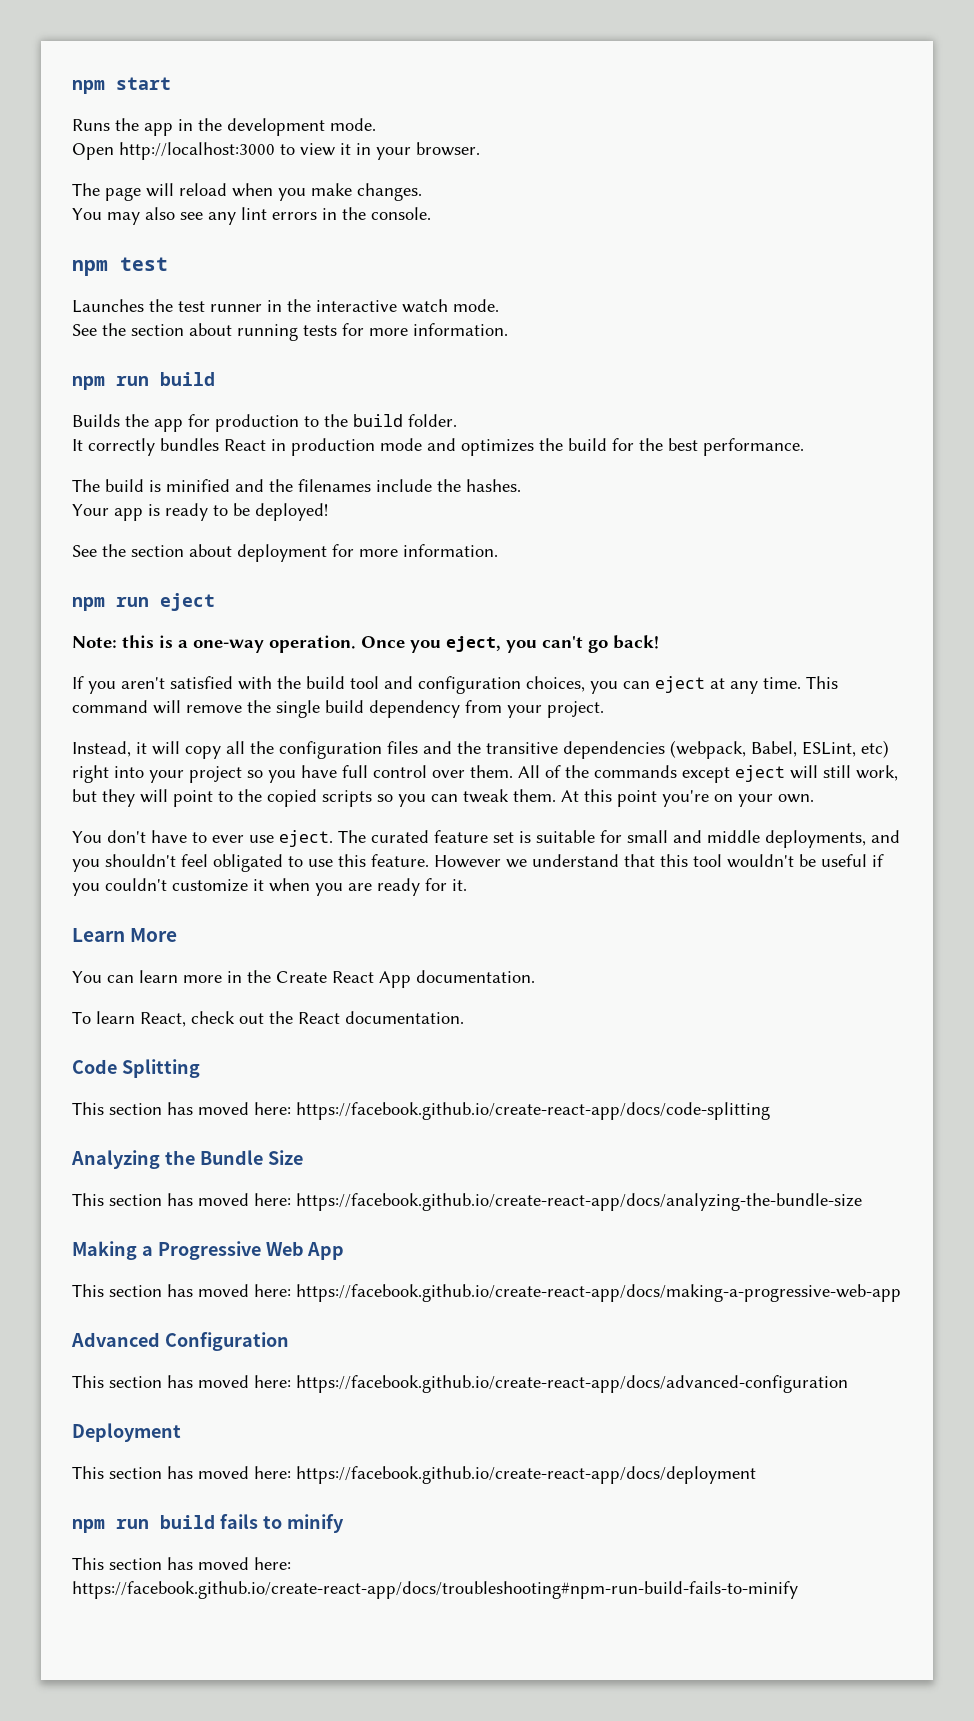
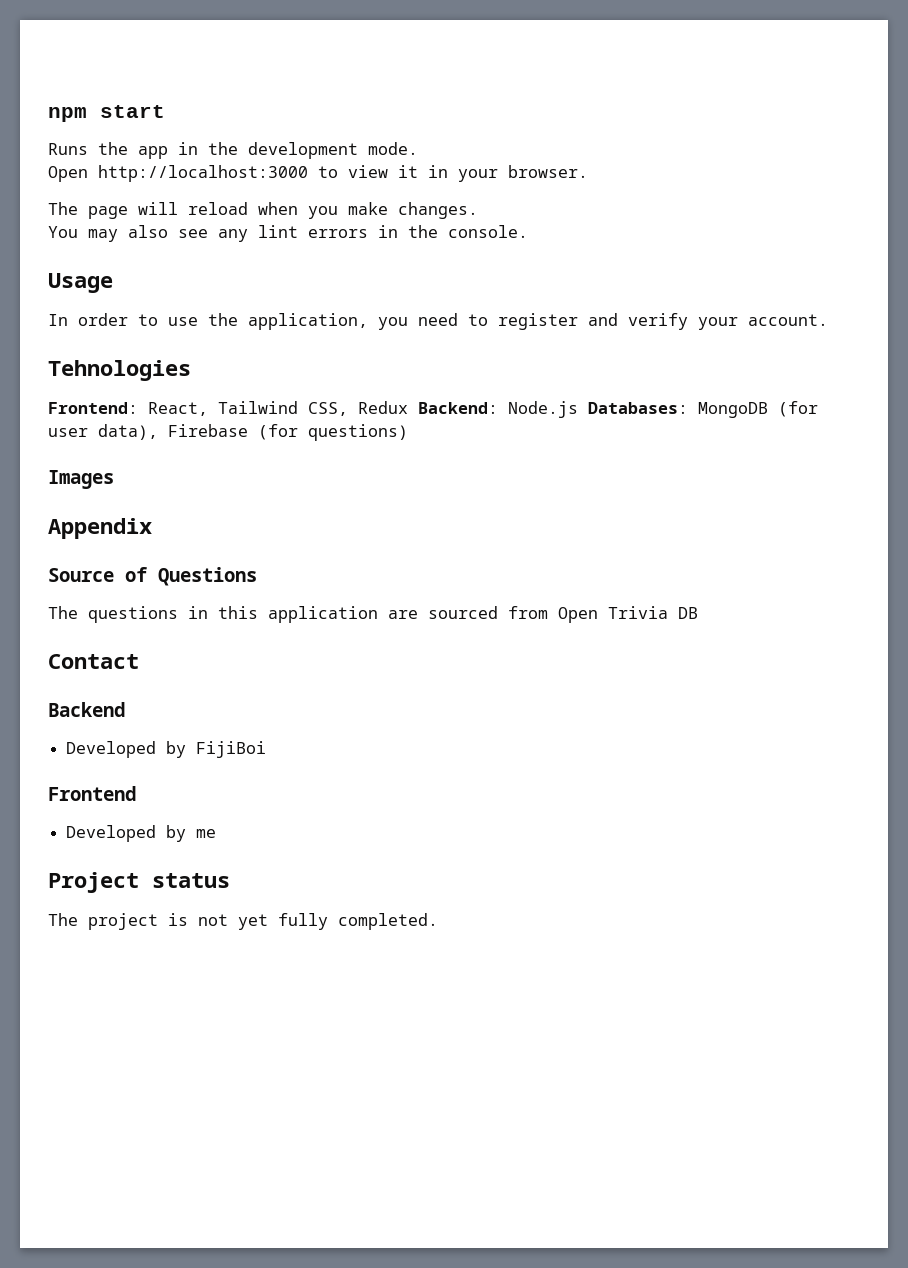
[72,257,168,276] [72,299,499,313] [72,323,508,341] [72,372,215,390] [72,414,457,432] [72,438,804,456] [72,479,521,492] [72,503,328,521] [72,544,498,562] [72,593,215,611] [72,635,659,653] [72,676,838,694] [72,700,604,718] [72,740,889,759] [72,765,898,783] [72,789,814,807] [72,830,900,848] [72,854,884,872] [72,878,467,896] [72,928,178,942] [72,970,535,988] [72,1011,464,1027] [72,1059,200,1078] [72,1102,770,1120] [71,1150,303,1169] [72,1193,862,1211] [72,1241,345,1260] [72,1284,901,1302] [71,1332,289,1351] [72,1375,848,1393] [72,1423,181,1442] [72,1466,756,1484] [72,1514,344,1533] [72,1557,291,1570] [72,1581,798,1599] npm test // Launches the test runner in the interactive watch mode. // See the section about running tests for more information. // npm run build // Builds the app for production to the build folder. // It correctly bundles React in production mode and optimizes the build for the best performance. // The build is minified and the filenames include the hashes. // Your app is ready to be deployed! // See the section about deployment for more information. // npm run eject // Note: this is a one-way operation. Once you eject, you can't go back! // If you aren't satisfied with the build tool and configuration choices, you can eject at any time. This command will remove the single build dependency from your project. // Instead, it will copy all the configuration files and the transitive dependencies (webpack, Babel, ESLint, etc) right into your project so you have full control over them. All of the commands except eject will still work, but they will point to the copied scripts so you can tweak them. At this point you're on your own. // You don't have to ever use eject. The curated feature set is suitable for small and middle deployments, and you shouldn't feel obligated to use this feature. However we understand that this tool wouldn't be useful if you couldn't customize it when you are ready for it. // Learn More // You can learn more in the Create React App documentation. // To learn React, check out the React documentation. // Code Splitting // This section has moved here: https://facebook.github.io/create-react-app/docs/code-splitting // Analyzing the Bundle Size // This section has moved here: https://facebook.github.io/create-react-app/docs/analyzing-the-bundle-size // Making a Progressive Web App // This section has moved here: https://facebook.github.io/create-react-app/docs/making-a-progressive-web-app // Advanced Configuration // This section has moved here: https://facebook.github.io/create-react-app/docs/advanced-configuration // Deployment // This section has moved here: https://facebook.github.io/create-react-app/docs/deployment // npm run build fails to minify // This section has moved here: https://facebook.github.io/create-react-app/docs/troubleshooting#npm-run-build-fails-to-minify -> [48,273,113,293] [48,313,828,330] [48,360,191,381] [48,401,818,418] [48,424,408,441] [48,470,114,489] [48,518,152,539] [48,567,257,586] [48,606,698,623] [48,654,139,669] [48,702,125,717] [66,741,267,758] [48,786,136,801] [66,825,217,842] [48,872,230,893] [48,913,438,930] Usage // In order to use the application, you need to register and verify your account. // Tehnologies // Frontend: React, Tailwind CSS, Redux Backend: Node.js Databases: MongoDB (for user data), Firebase (for questions) // Images // Appendix // Source of Questions // The questions in this application are sourced from Open Trivia DB // Contact // Backend // Developed by FijiBoi // Frontend // Developed by me // Project status // The project is not yet fully completed.

